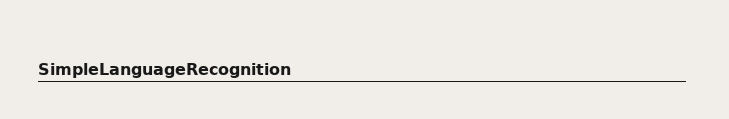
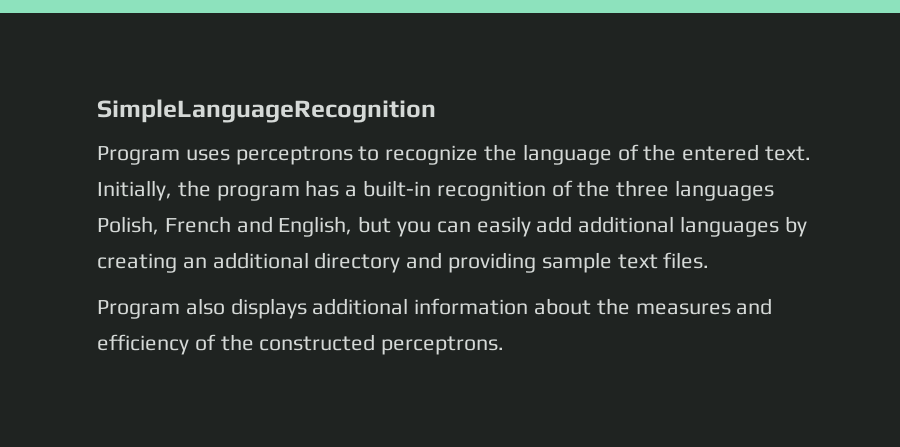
(291, 70) none -> [97,144,812,165] [97,180,775,201] [97,216,807,237] [97,252,710,273] [97,298,773,319] [97,334,505,355] // Program uses perceptrons to recognize the language of the entered text. Initially, the program has a built-in recognition of the three languages Polish, French and English, but you can easily add additional languages by creating an additional directory and providing sample text files. // Program also displays additional information about the measures and efficiency of the constructed perceptrons.

